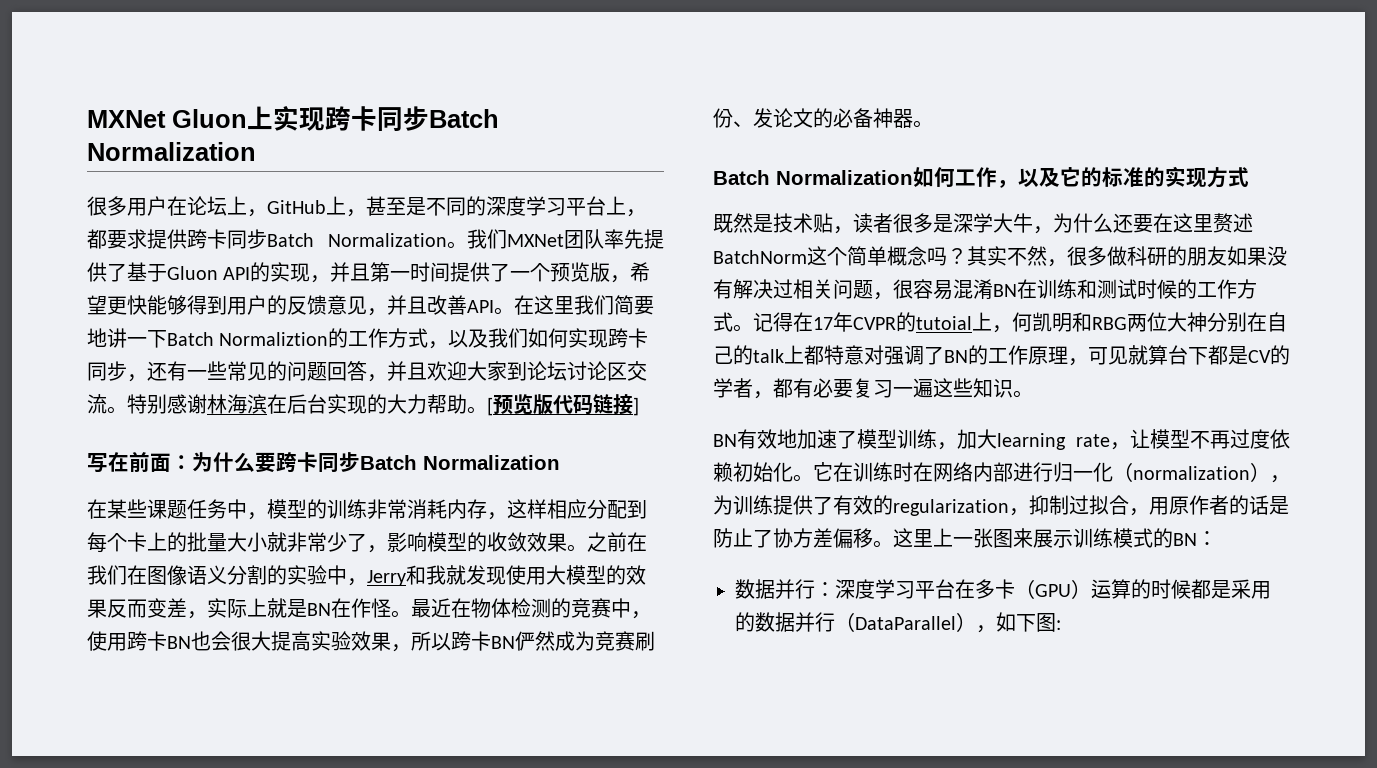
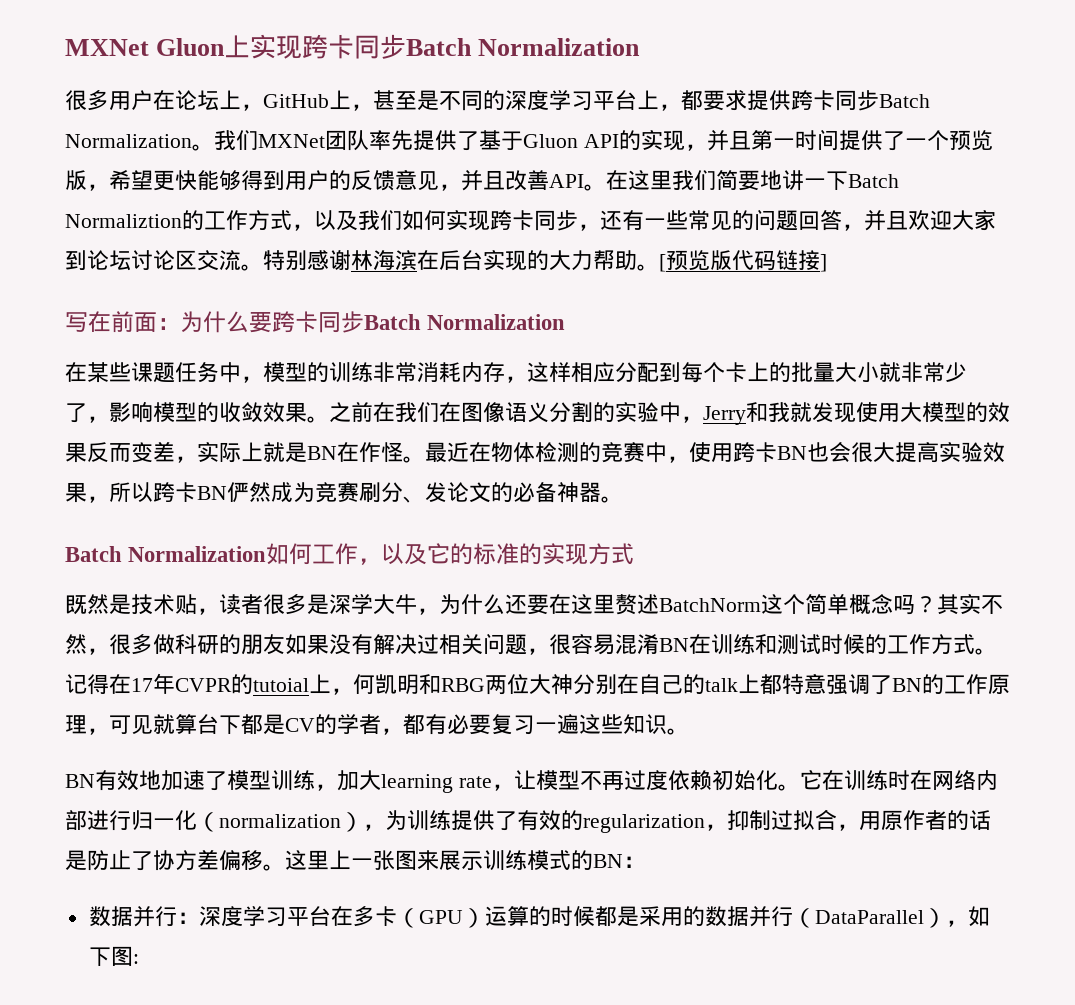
[713,108,733,128] 份 -> [381,482,403,502] 分
[864,345,884,365] 对 -> (826, 683) none

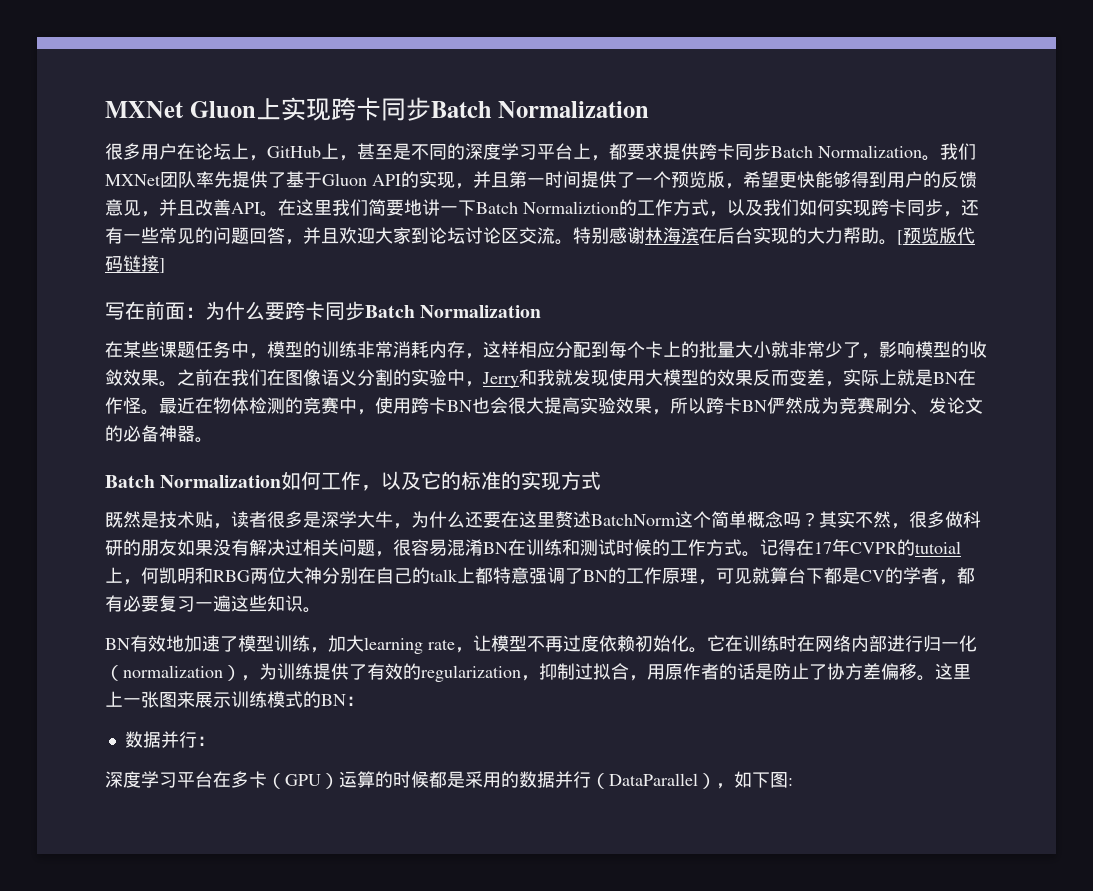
(199, 918) none -> (215, 741) //

